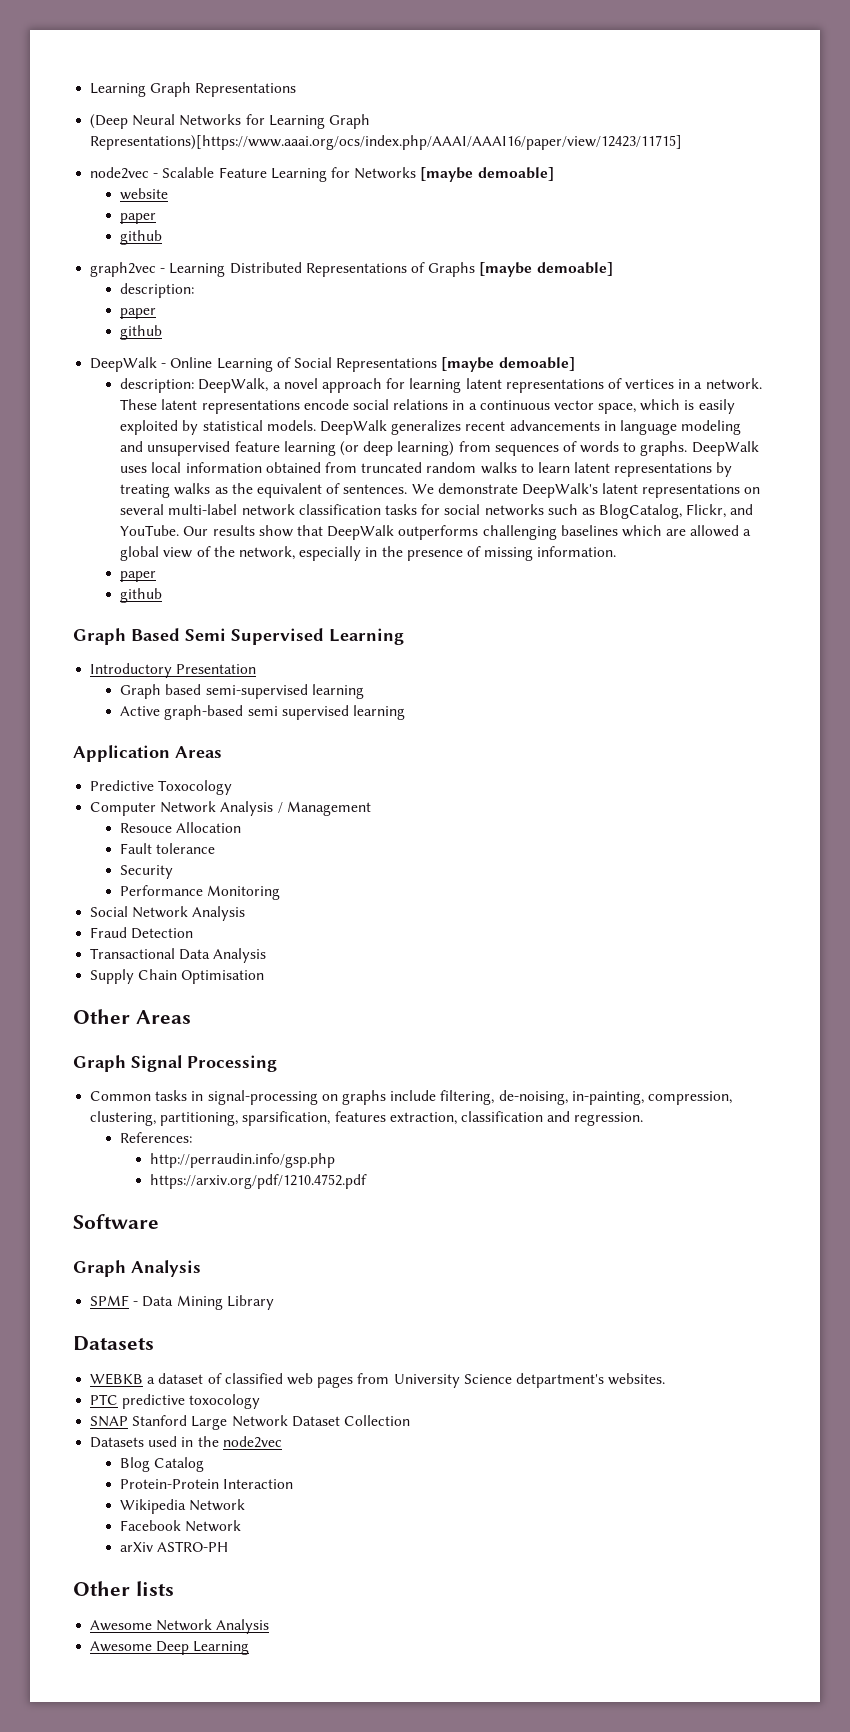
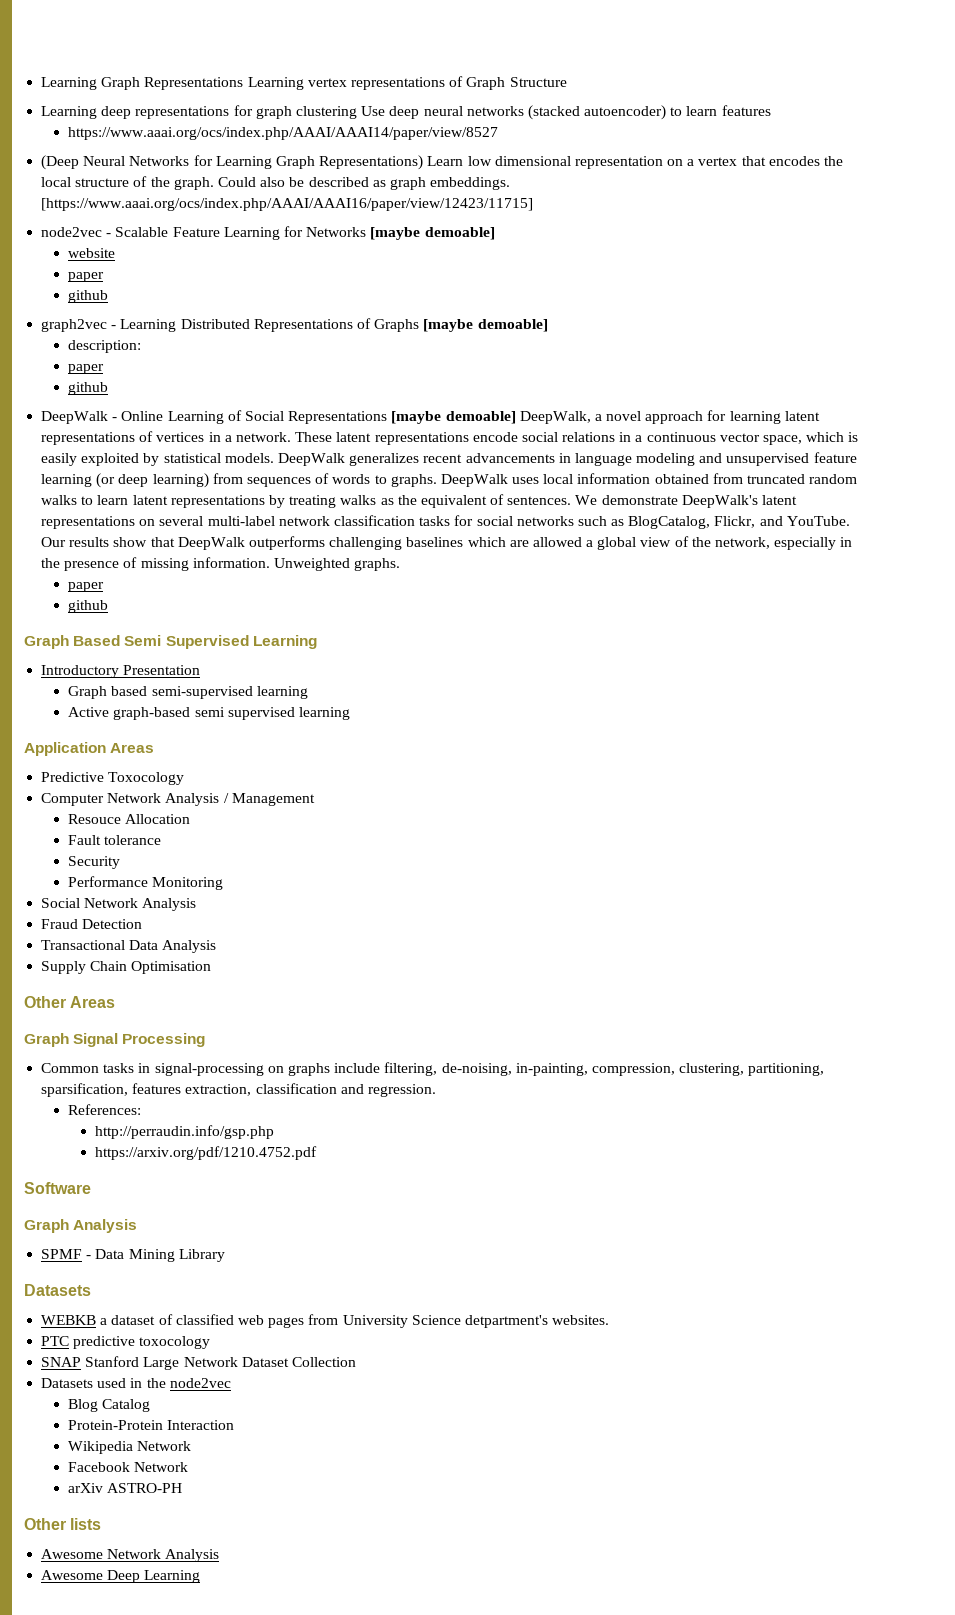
(297, 90) none -> [247,76,567,90] [41,105,771,120] [68,127,499,140] Learning vertex representations of Graph Structure // Learning deep representations for graph clustering Use deep neural networks (stacked autoencoder) to learn features // https://www.aaai.org/ocs/index.php/AAAI/AAAI14/paper/view/8527
[90,135,683,150] Representations)[https://www.aaai.org/ocs/index.php/AAAI/AAAI16/paper/view/12423/11715] -> [319,155,844,170] [41,176,511,190] [41,198,534,211] Representations) Learn low dimensional representation on a vertex that encodes the local structure of the graph. Could also be described as graph embeddings. [https://www.aaai.org/ocs/index.php/AAAI/AAAI16/paper/view/12423/11715]
[120,378,195,393] // description: -> (516, 417) none
(617, 551) none -> [273,558,401,571] Unweighted graphs.

